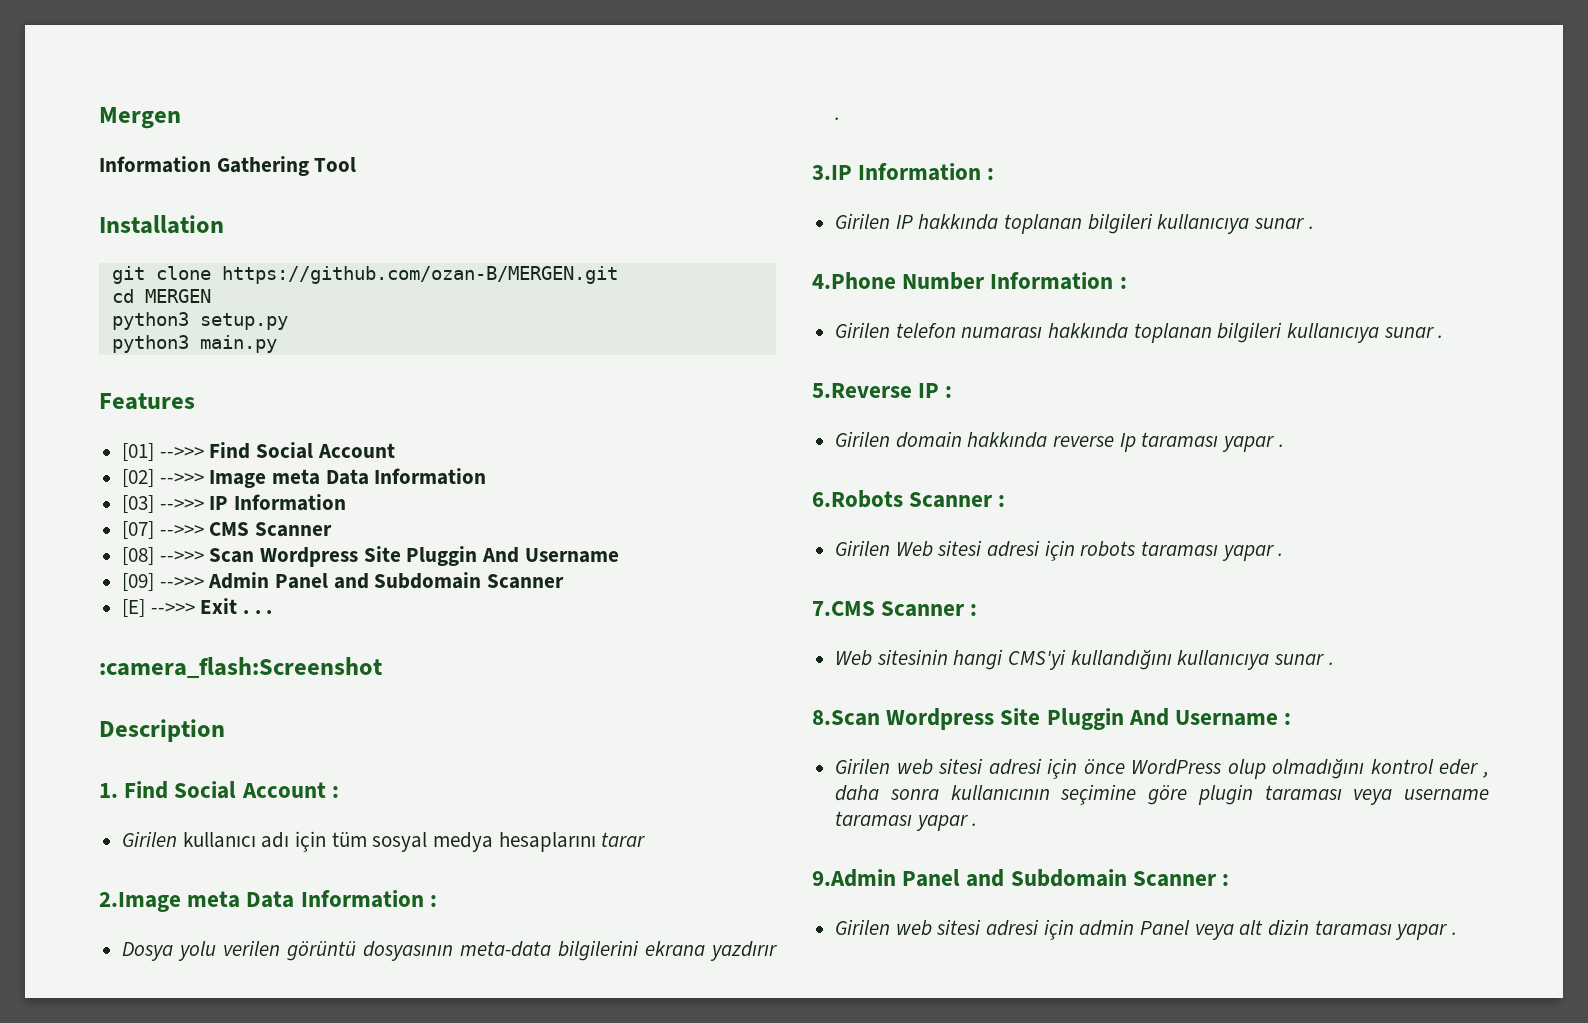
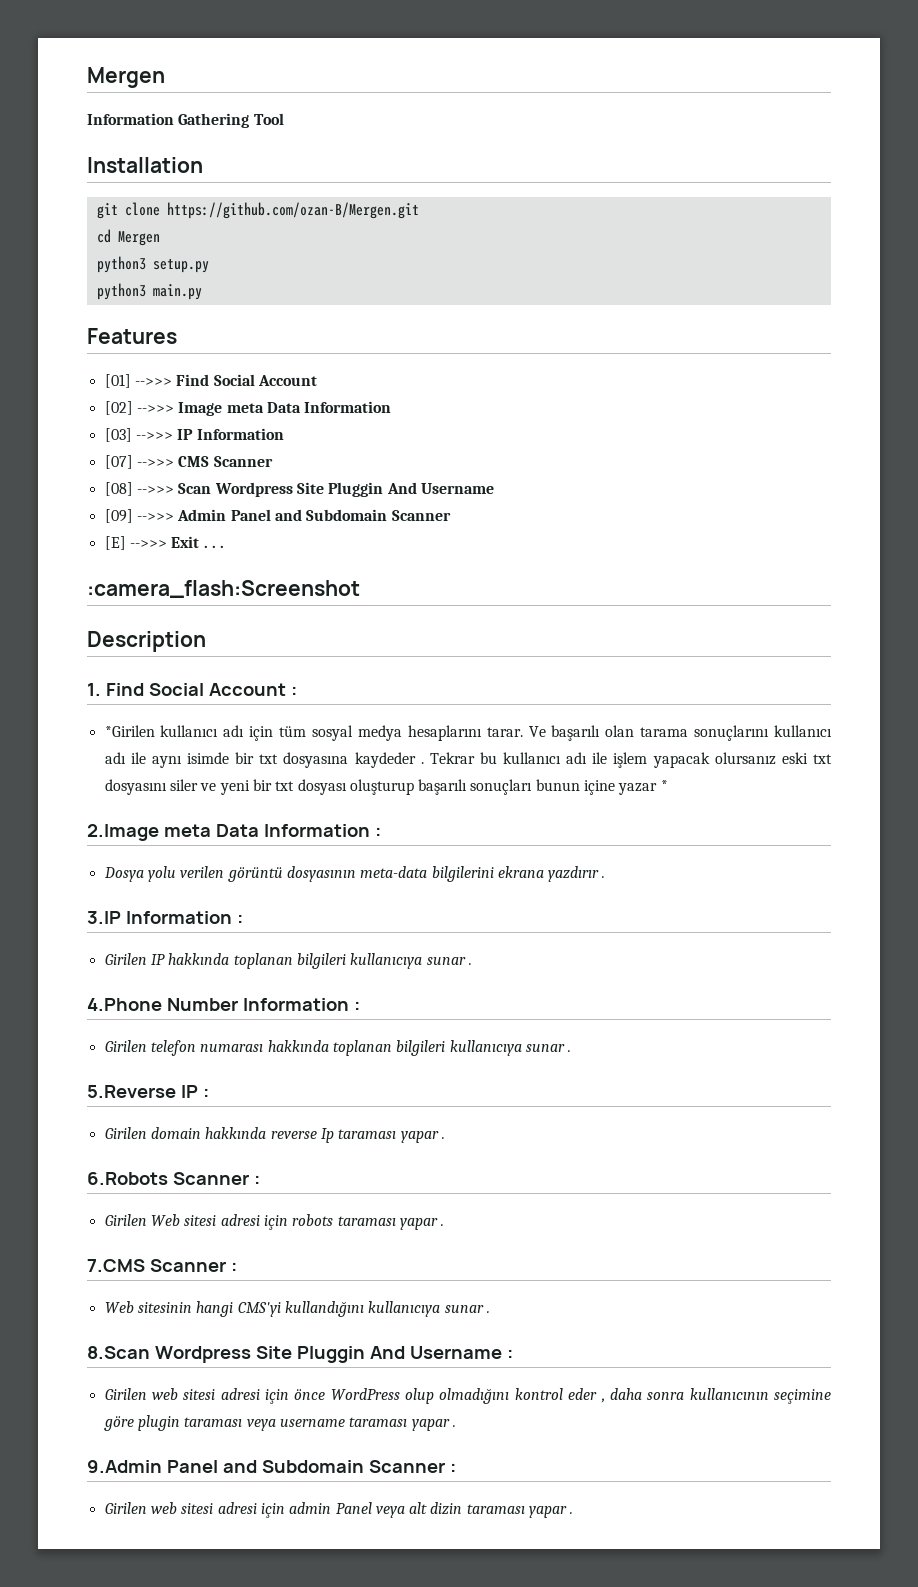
[221,266,618,284] https://github.com/ozan-B/MERGEN.git -> [166,202,419,219] https://github.com/ozan-B/Mergen.git
[144,289,211,303] MERGEN -> [117,231,160,246] Mergen
[122,831,178,847] Girilen -> [104,725,155,737] *Girilen
[601,832,646,847] tarar -> [486,725,832,741] [104,752,832,768] [104,779,668,795] tarar. Ve başarılı olan tarama sonuçlarını kullanıcı adı ile aynı isimde bir txt dosyasına kaydeder . Tekrar bu kullanıcı adı ile işlem yapacak olursanız eski txt dosyasını siler ve yeni bir txt dosyası oluşturup başarılı sonuçları bunun içine yazar *

